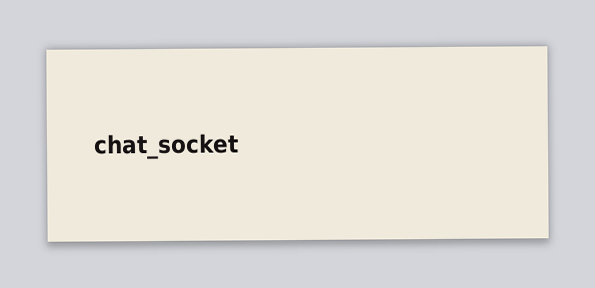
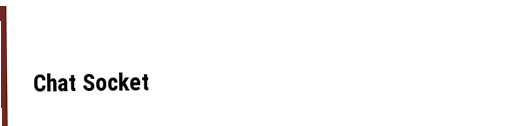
[93,133,239,160] chat_socket -> [33,72,151,92] Chat Socket

